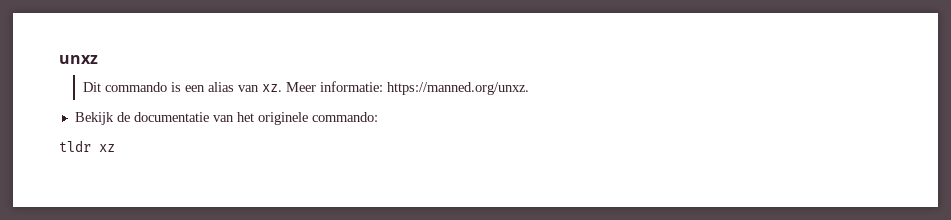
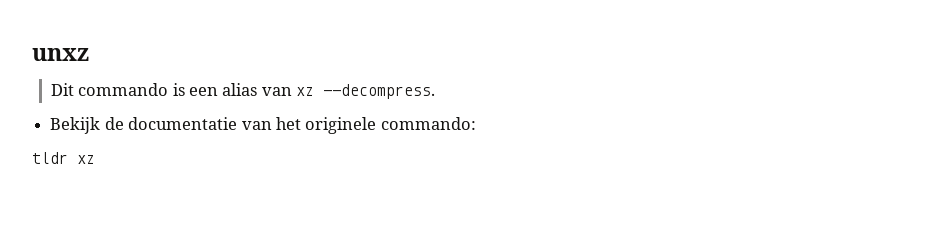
[261,81,529,95] xz. Meer informatie: https://manned.org/unxz. -> [296,84,436,99] xz --decompress.

